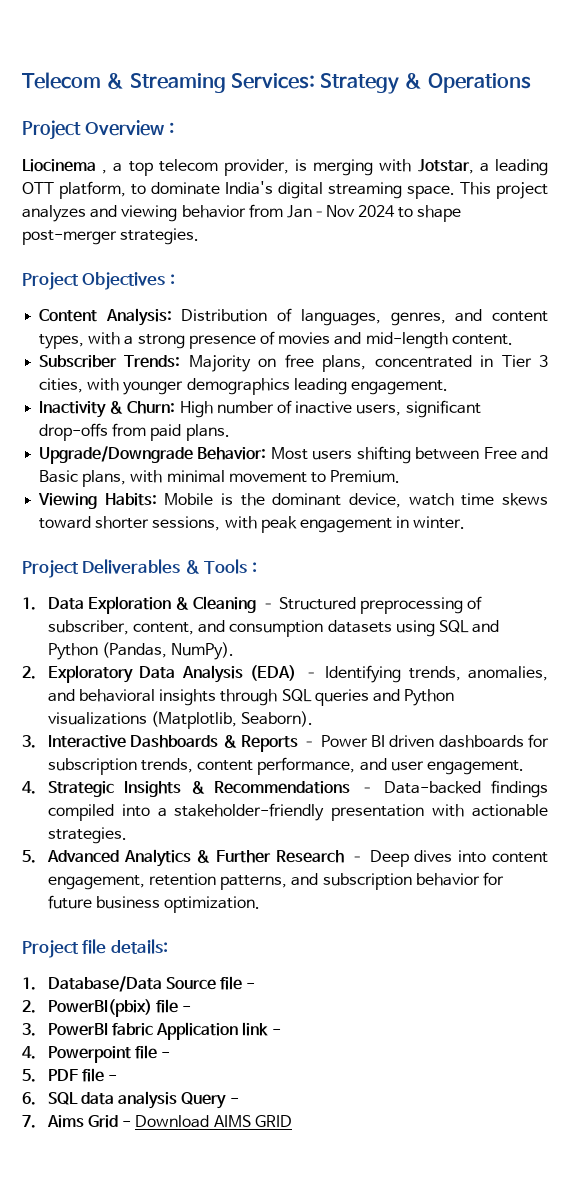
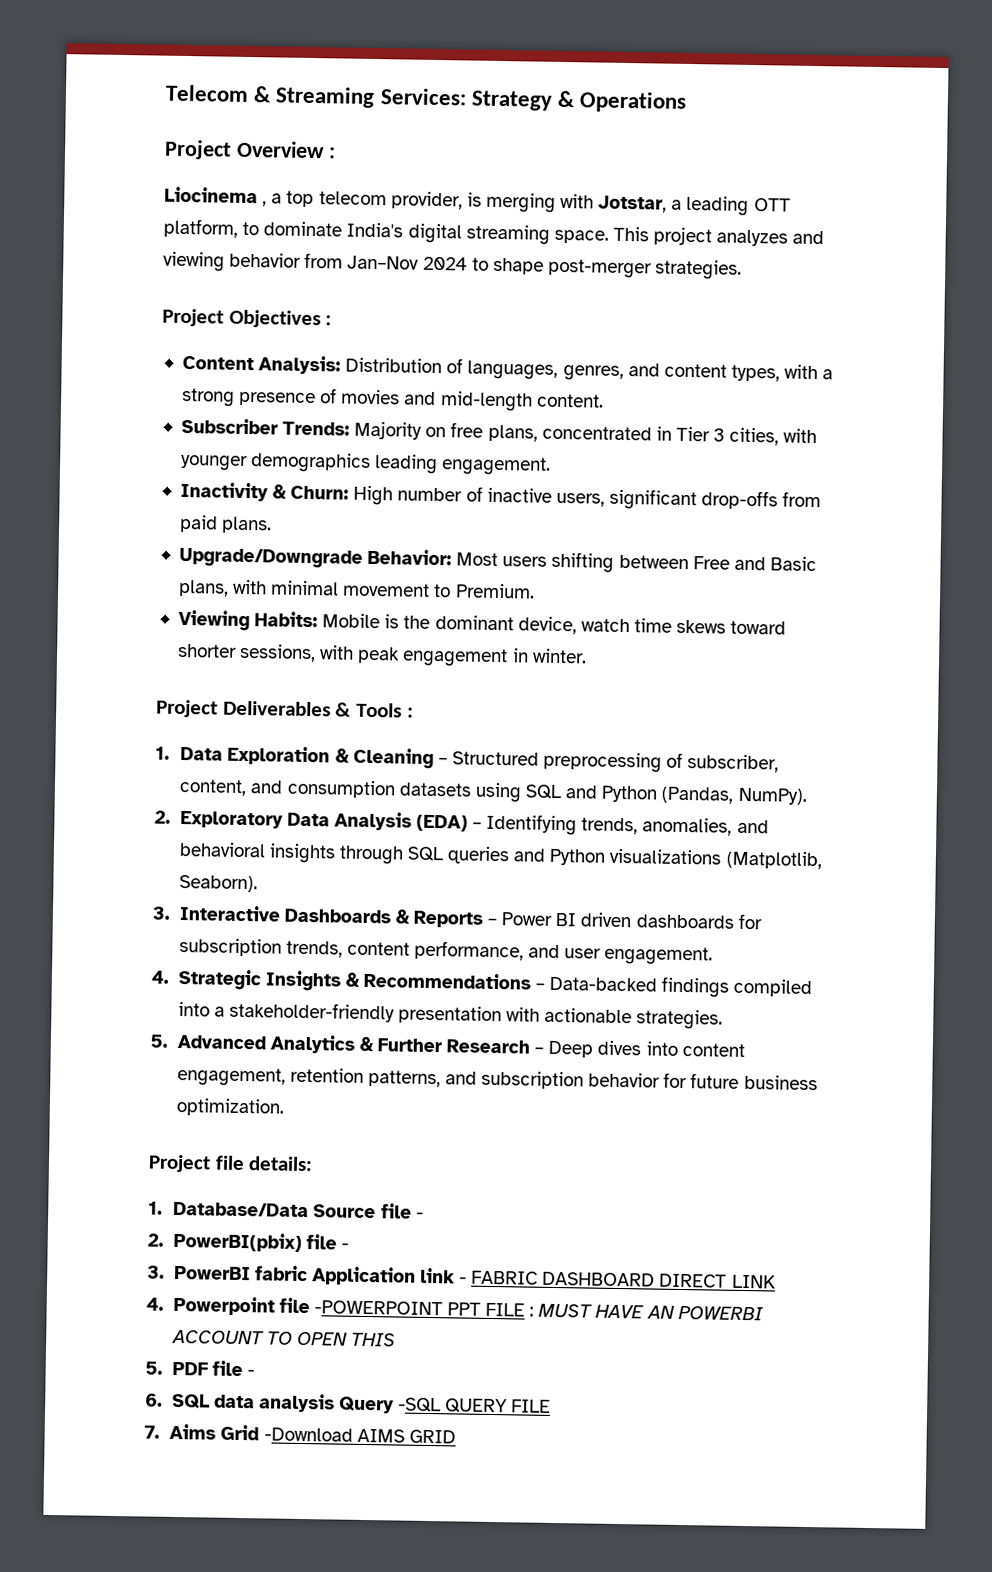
(281, 1032) none -> [471,1270,776,1289] FABRIC DASHBOARD DIRECT LINK
[161,1052,171,1058] - -> [313,1300,764,1321] [171,1329,396,1347] -POWERPOINT PPT FILE : MUST HAVE AN POWERBI ACCOUNT TO OPEN THIS
[229,1098,239,1104] - -> [398,1397,552,1414] -SQL QUERY FILE
[122,1115,210,1128] - Download -> [263,1427,353,1442] -Download

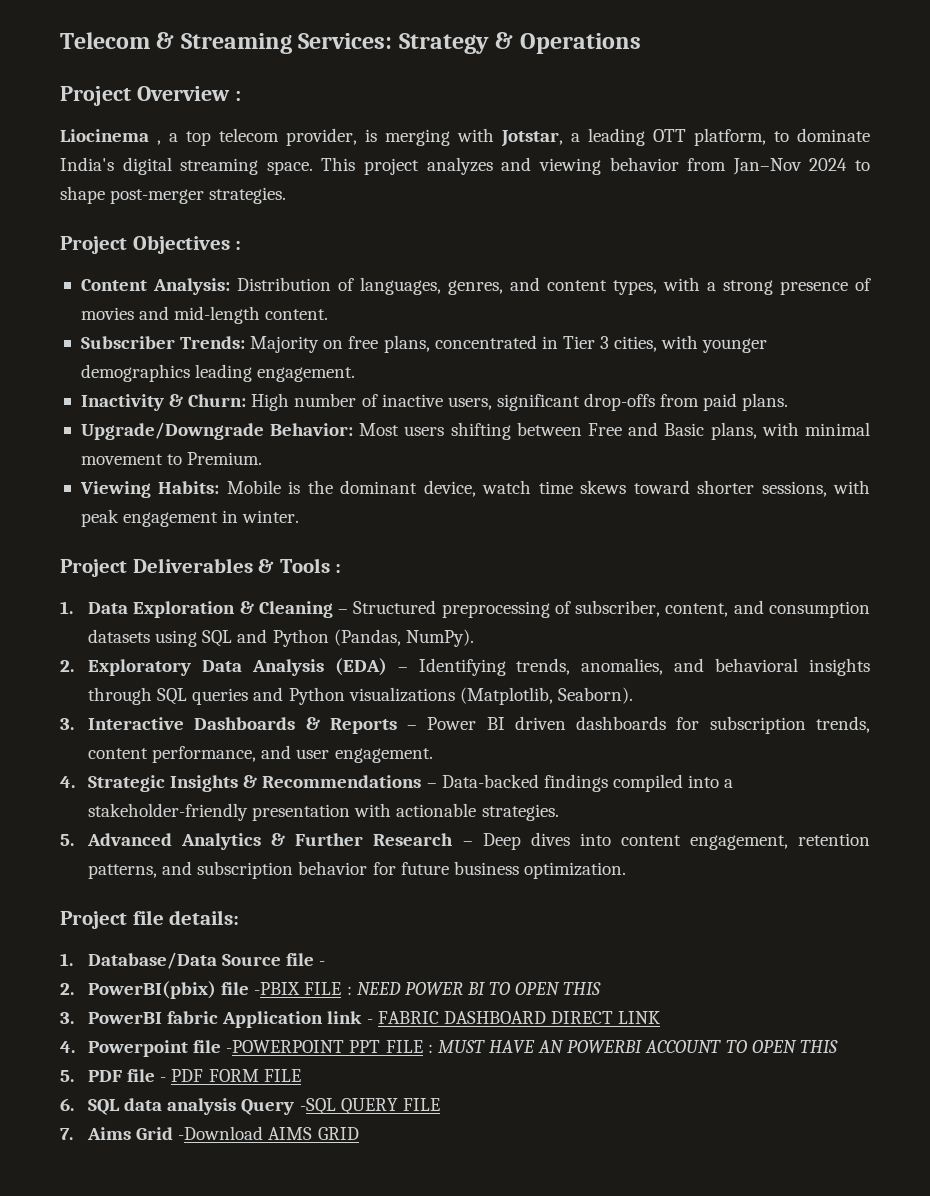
[340,1242,349,1250] - -> [254,982,602,995] -PBIX FILE : NEED POWER BI TO OPEN THIS
(255, 1373) none -> [171,1069,301,1082] PDF FORM FILE

